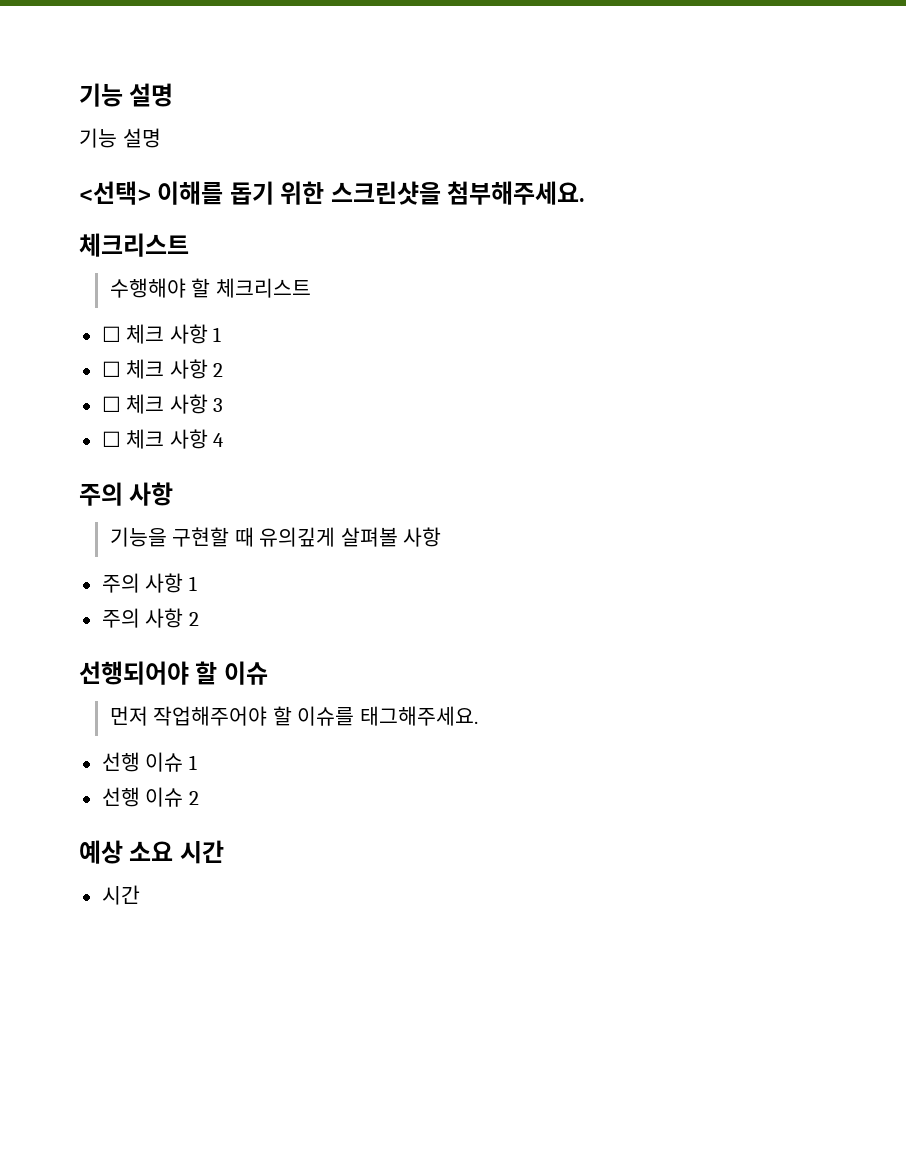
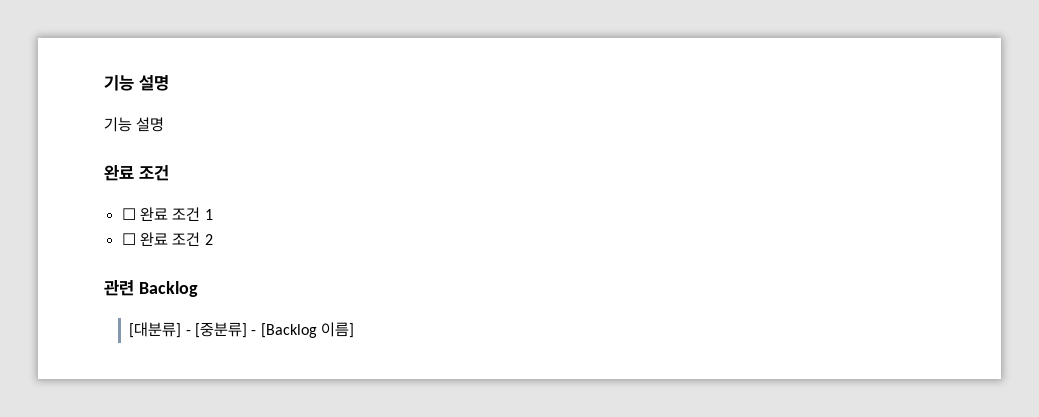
[79,181,586,205] [79,233,189,257] [109,278,311,298] [101,324,208,344] <선택> 이해를 돕기 위한 스크린샷을 첨부해주세요. // 체크리스트 // 수행해야 할 체크리스트 // ☐ 체크 사항 -> [104,165,169,181] [121,207,201,221] 완료 조건 // ☐ 완료 조건
[126,359,224,379] [101,394,224,414] [101,429,225,449] [79,482,174,506] [109,527,442,547] [101,573,197,593] [101,608,199,628] [79,661,268,685] [109,706,478,726] [101,752,197,772] [101,787,199,807] [79,840,224,864] [101,885,140,905] 체크 사항 2 // ☐ 체크 사항 3 // ☐ 체크 사항 4 // 주의 사항 // 기능을 구현할 때 유의깊게 살펴볼 사항 // 주의 사항 1 // 주의 사항 2 // 선행되어야 할 이슈 // 먼저 작업해주어야 할 이슈를 태그해주세요. // 선행 이슈 1 // 선행 이슈 2 // 예상 소요 시간 // 시간 -> [139,232,213,246] [104,280,198,297] [129,322,355,338] 완료 조건 2 // 관련 Backlog // [대분류] - [중분류] - [Backlog 이름]

